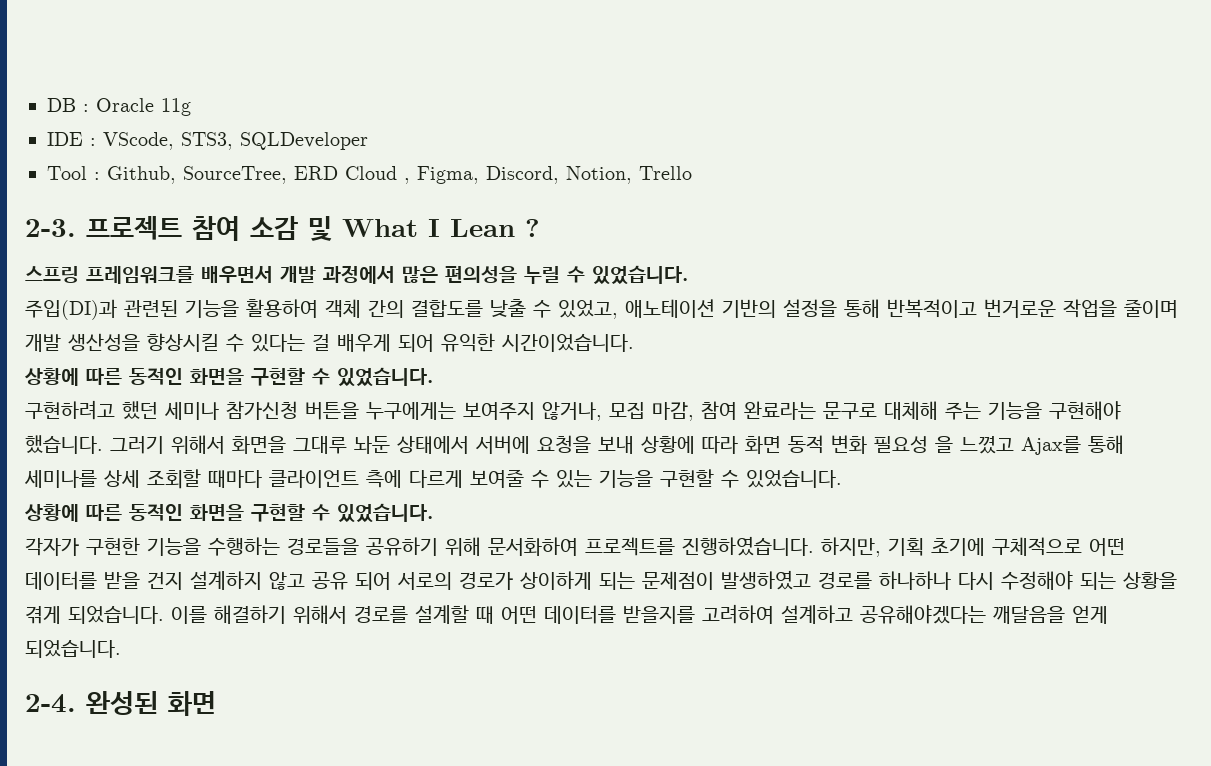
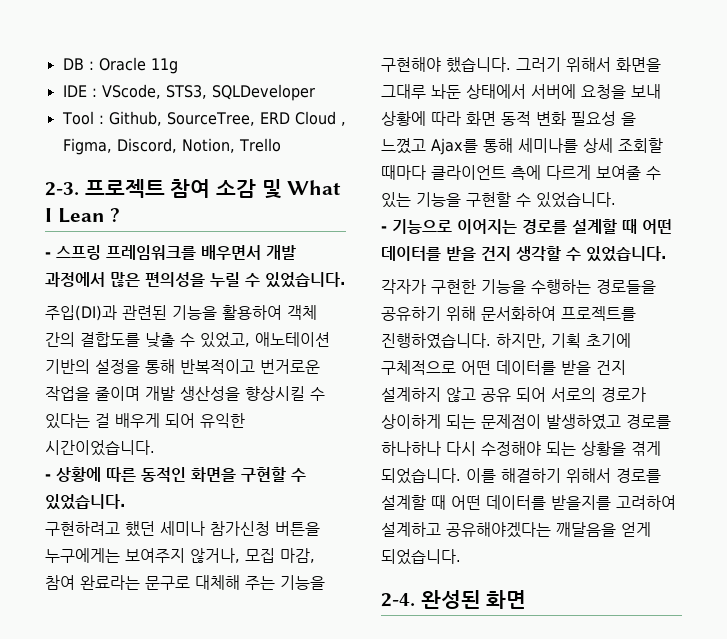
(540, 228) none -> [45,252,51,258] -
(634, 343) none -> [45,474,51,480] -
[24,504,305,522] 상황에 따른 동적인 화면을 구현할 -> [381,219,672,234] [381,246,561,261] - 기능으로 이어지는 경로를 설계할 때 어떤 데이터를 받을 건지 생각할

